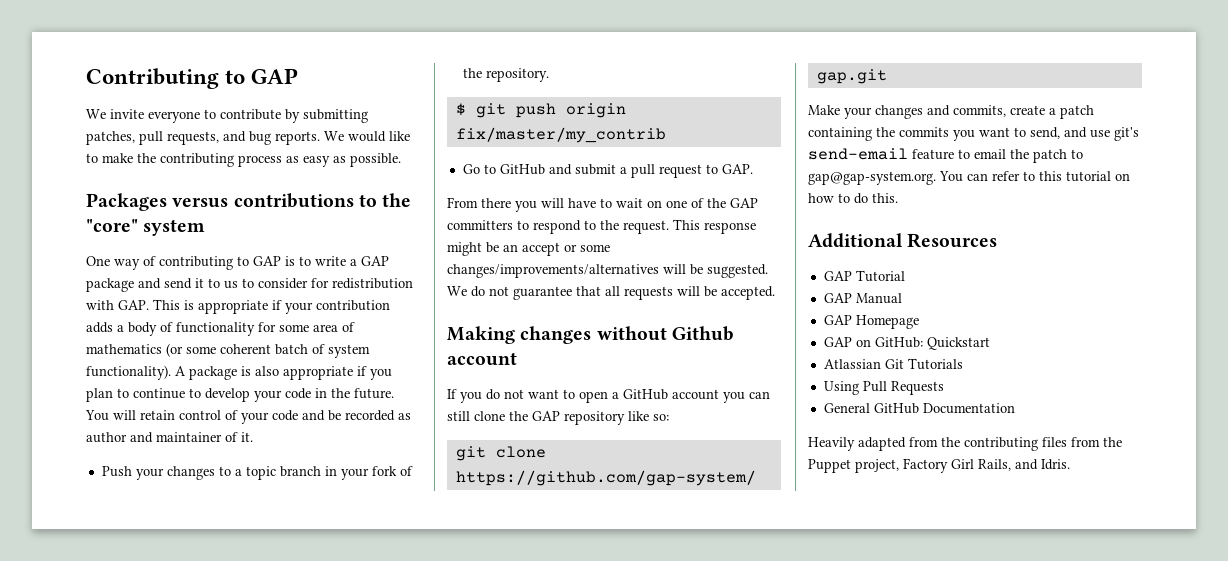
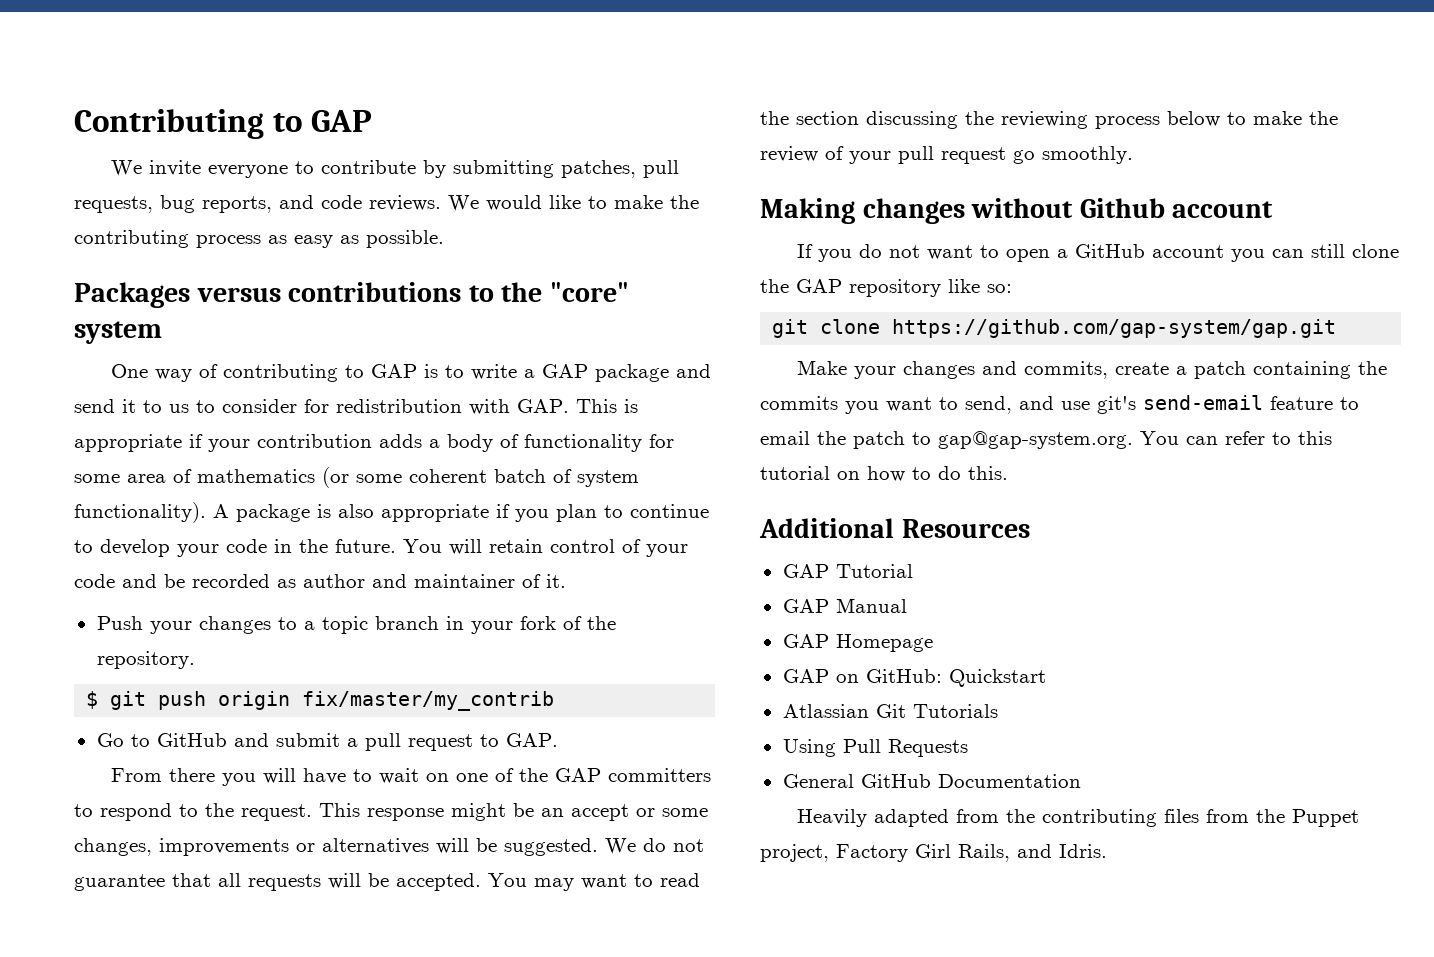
[223,131,320,145] and bug reports. -> [160,195,441,213] bug reports, and code reviews.
[447,264,659,278] changes/improvements/alternatives -> [74,838,429,856] changes, improvements or alternatives
(775, 293) none -> [488,873,700,891] [760,111,1338,129] [760,146,1133,164] You may want to read the section discussing the reviewing process below to make the review of your pull request go smoothly.

